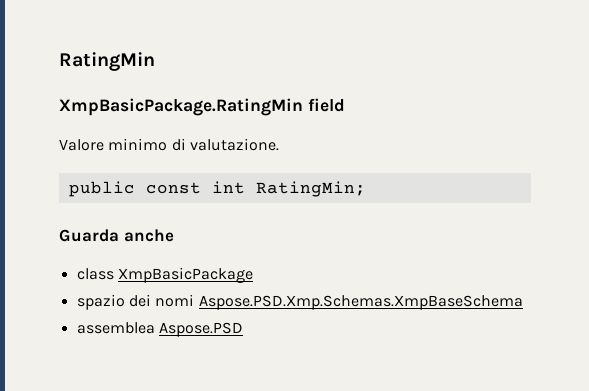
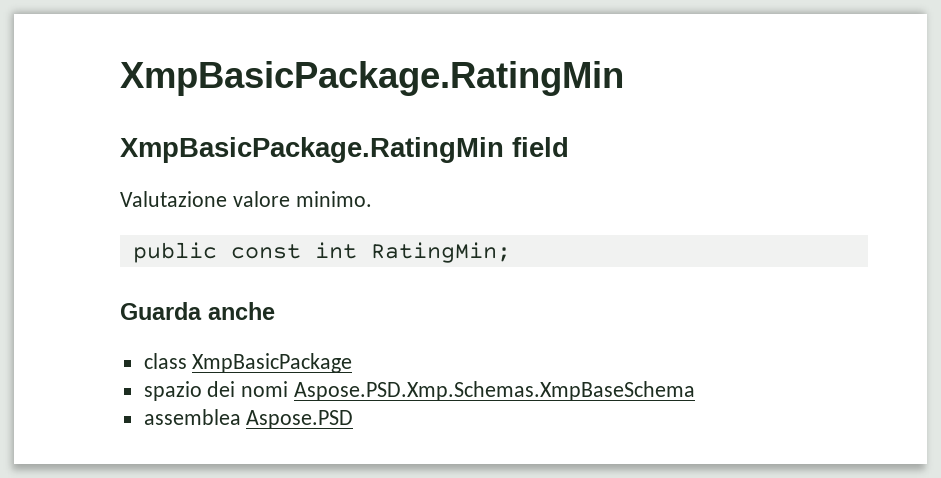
[59,52,155,71] RatingMin -> [120,61,624,96] XmpBasicPackage.RatingMin
[59,138,279,151] Valore minimo di valutazione. -> [120,191,372,207] Valutazione valore minimo.

